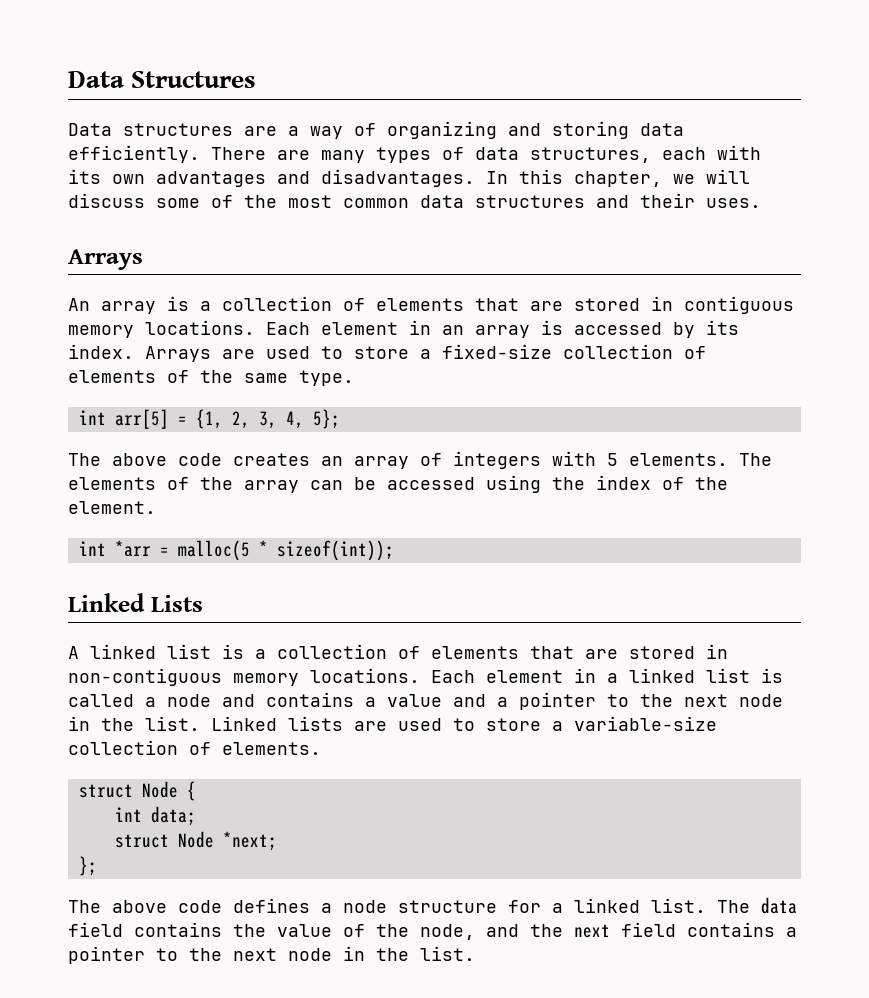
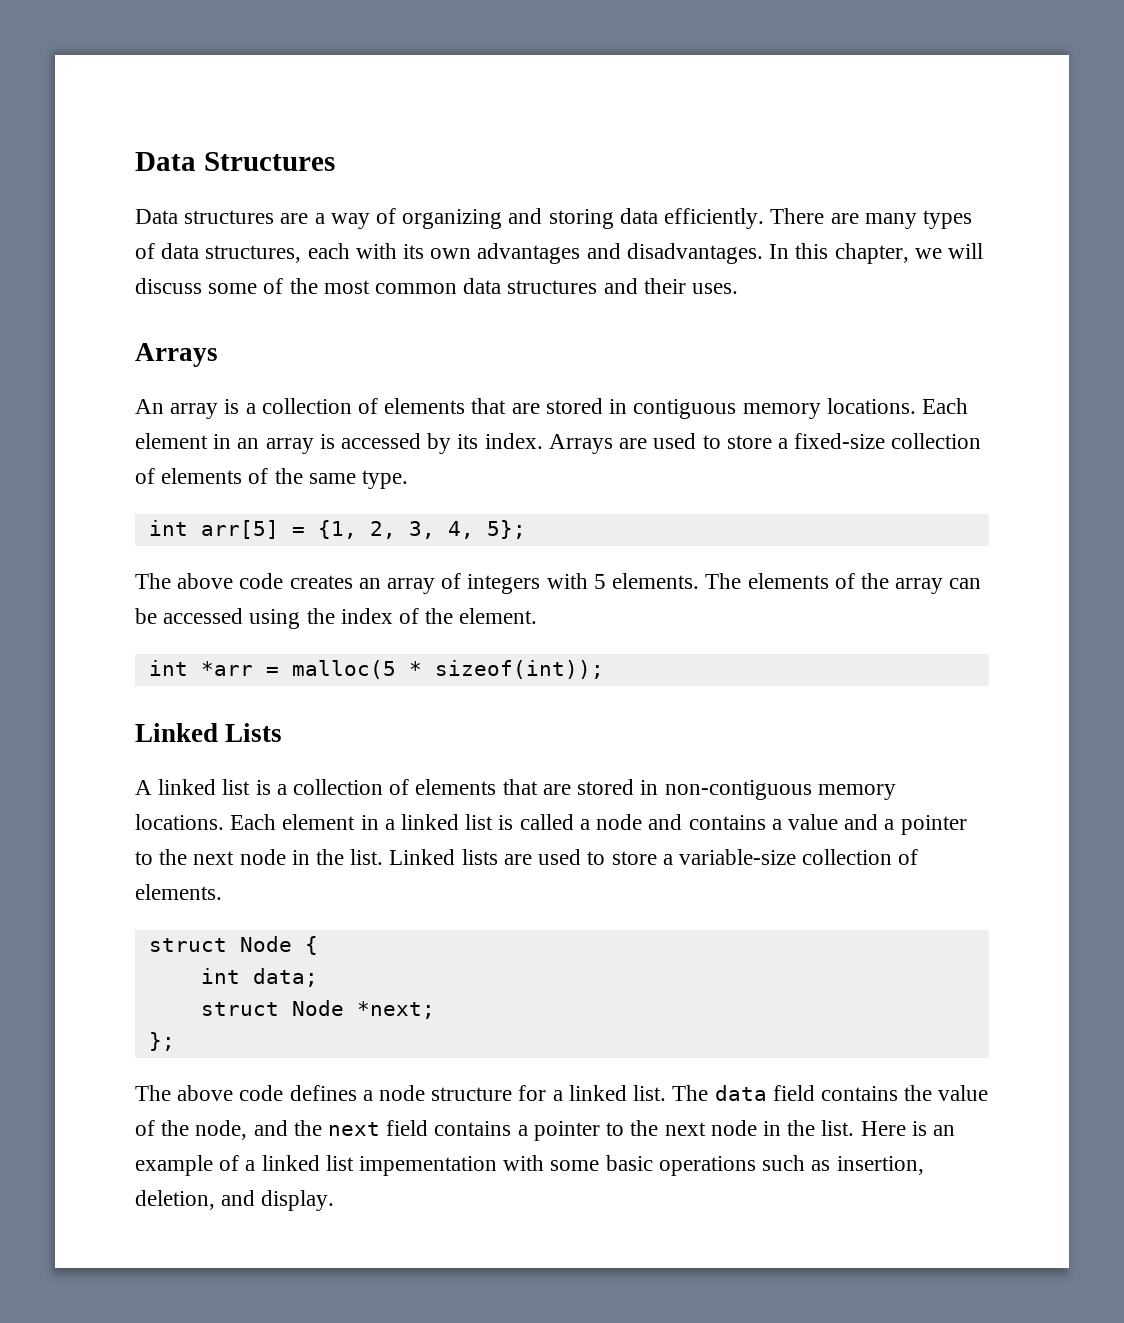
(475, 953) none -> [860,1121,955,1136] [135,1155,924,1176] [135,1190,335,1211] Here is an example of a linked list impementation with some basic operations such as insertion, deletion, and display.

